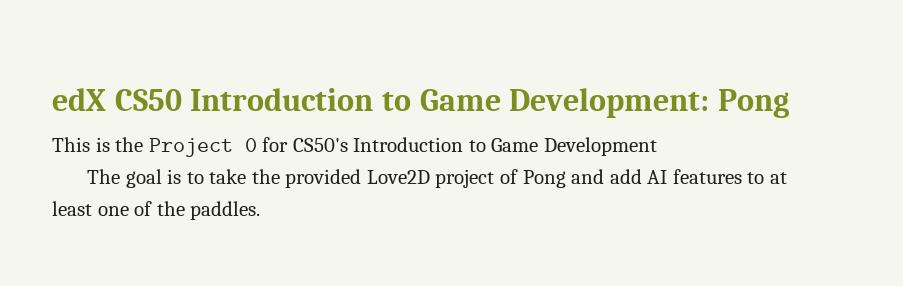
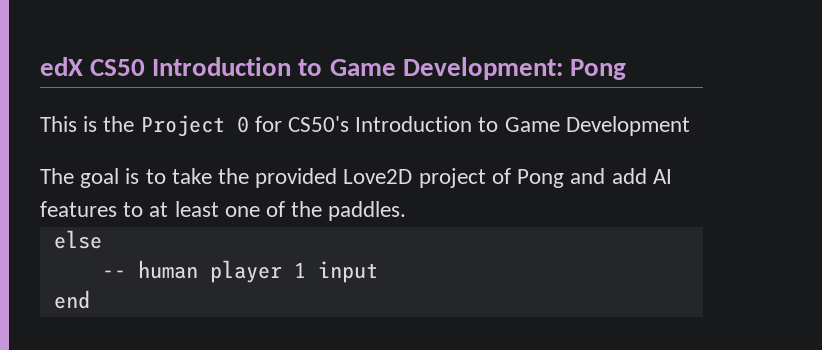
(261, 210) none -> [53,230,102,249] [101,260,378,283] [53,290,90,309] // else // -- human player 1 input // end

